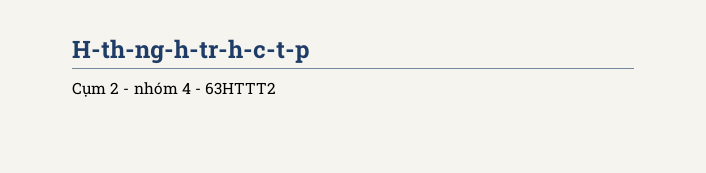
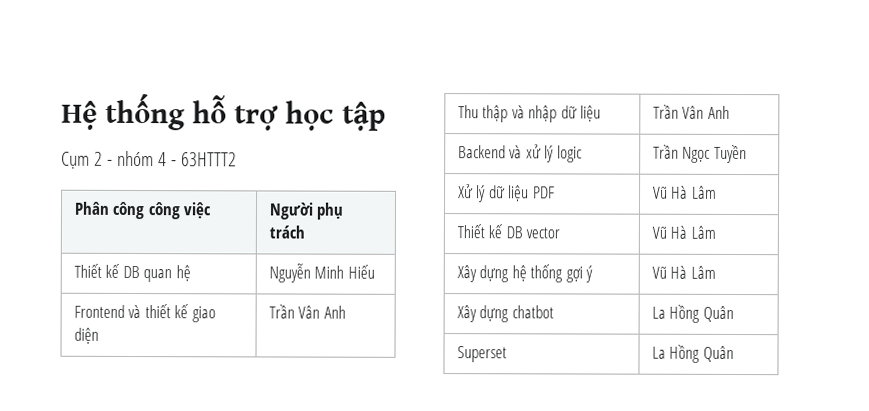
[72,39,310,64] H-th-ng-h-tr-h-c-t-p -> [61,92,386,131] Hệ thống hỗ trợ học tập
(277, 88) none -> [73,201,213,220] [268,202,345,220] [268,225,305,239] [73,263,191,283] [268,263,375,283] [73,304,216,323] [73,327,99,344] [268,304,346,319] [457,105,602,123] [652,104,730,119] [457,144,582,163] [652,144,747,164] [457,184,555,203] [652,185,717,199] [456,224,561,239] [651,225,716,239] [456,264,594,283] [651,265,716,279] [456,305,554,323] [651,304,734,323] [456,346,507,363] [651,344,734,363] // Phân công công việc | Người phụ trách // Thiết kế DB quan hệ | Nguyễn Minh Hiếu // Frontend và thiết kế giao diện | Trần Vân Anh // Thu thập và nhập dữ liệu | Trần Vân Anh // Backend và xử lý logic | Trần Ngọc Tuyền // Xử lý dữ liệu PDF | Vũ Hà Lâm // Thiết kế DB vector | Vũ Hà Lâm // Xây dựng hệ thống gợi ý | Vũ Hà Lâm // Xây dựng chatbot | La Hồng Quân // Superset | La Hồng Quân

